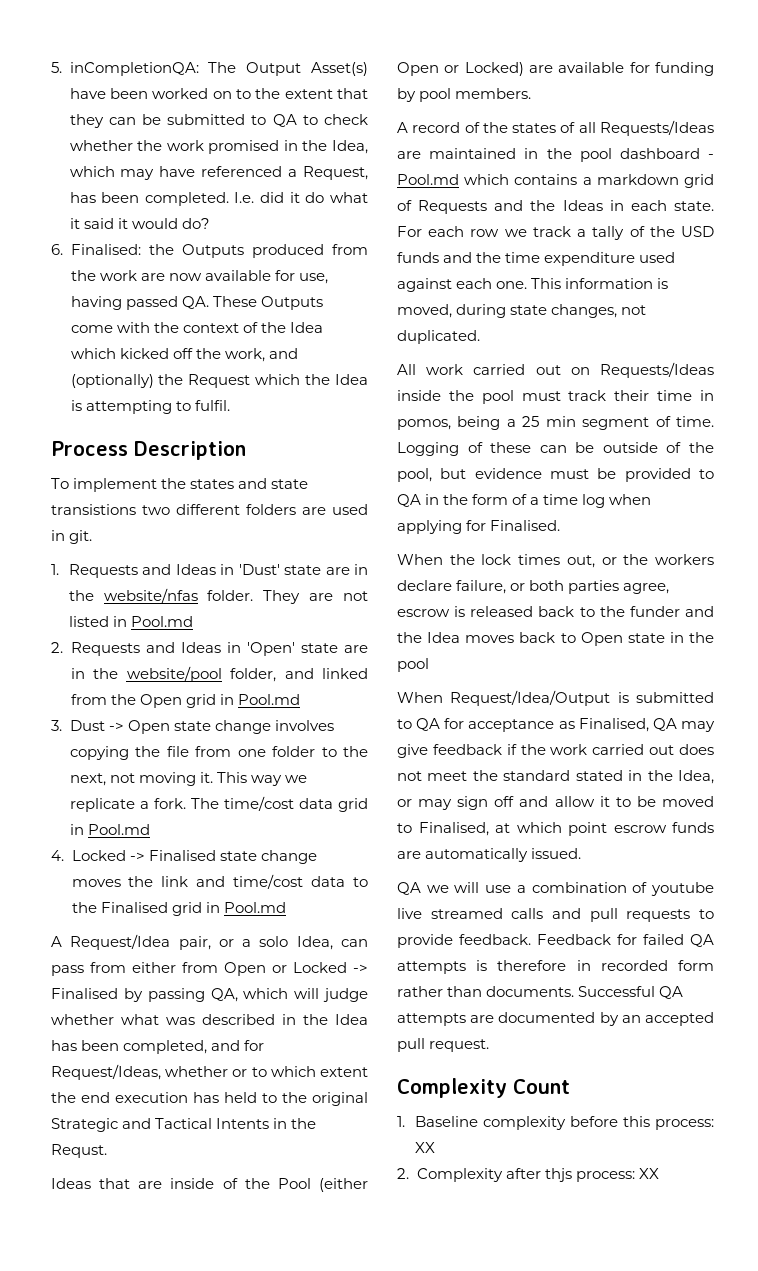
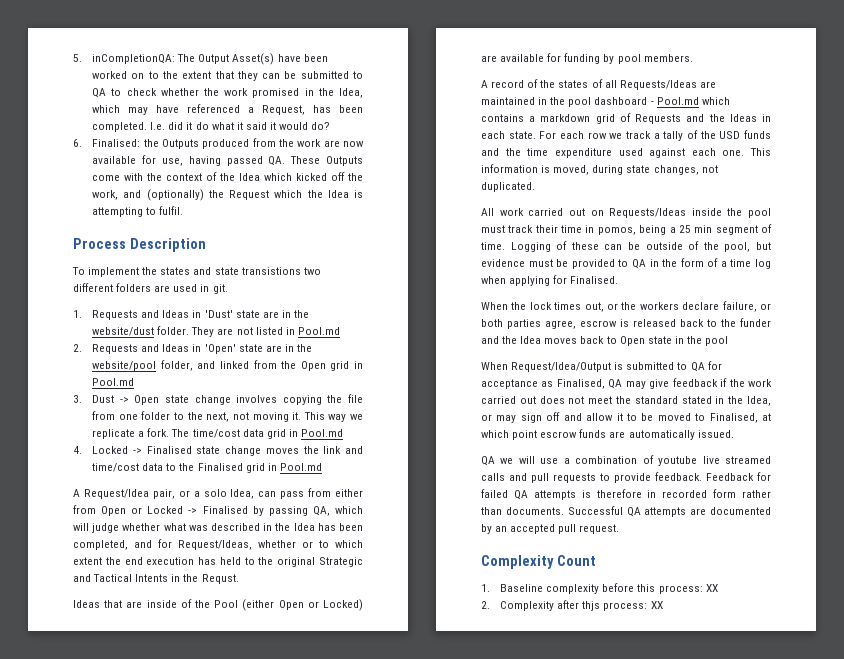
[103,588,198,603] website/nfas -> [92,327,155,336] website/dust

